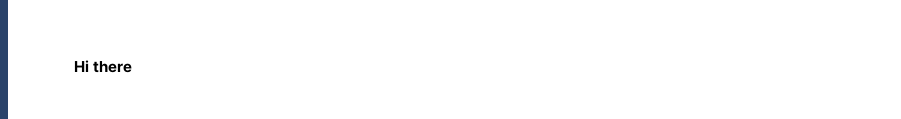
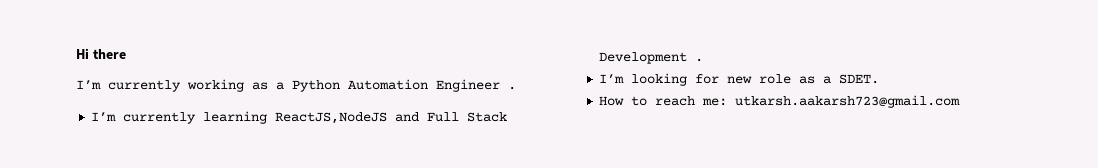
(133, 67) none -> [76,79,516,92] [91,111,508,124] [599,52,704,64] [599,73,880,86] [599,95,961,108] // I’m currently working as a Python Automation Engineer . // I’m currently learning ReactJS,NodeJS and Full Stack Development . // I’m looking for new role as a SDET. // How to reach me: utkarsh.aakarsh723@gmail.com

